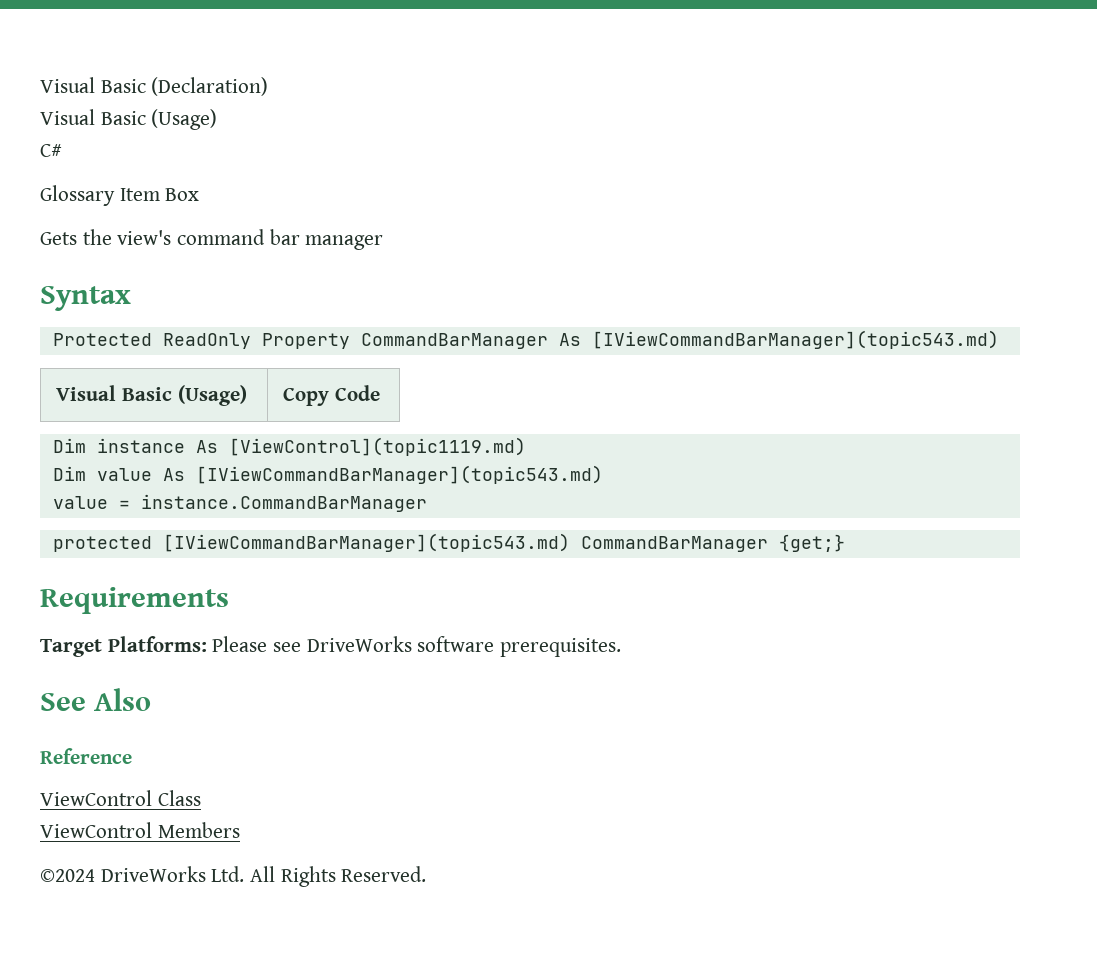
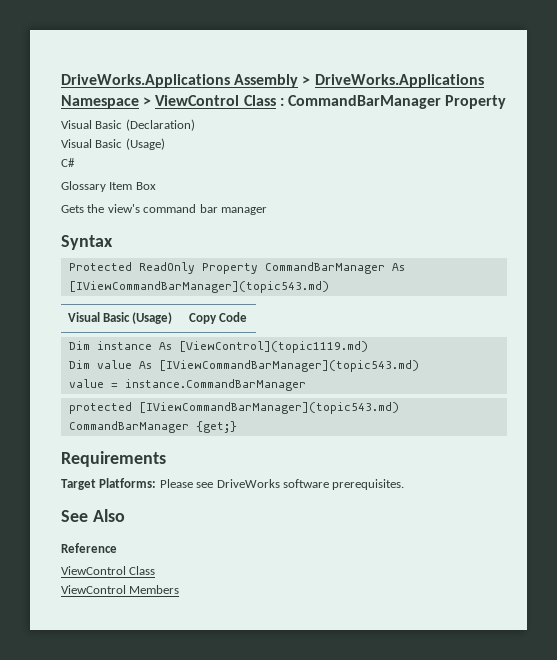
(40, 85) none -> [61,74,484,88] [61,95,507,109] DriveWorks.Applications Assembly > DriveWorks.Applications Namespace > ViewControl Class : CommandBarManager Property //
[40,866,427,887] // ©2024 DriveWorks Ltd. All Rights Reserved. -> (180, 589) none

